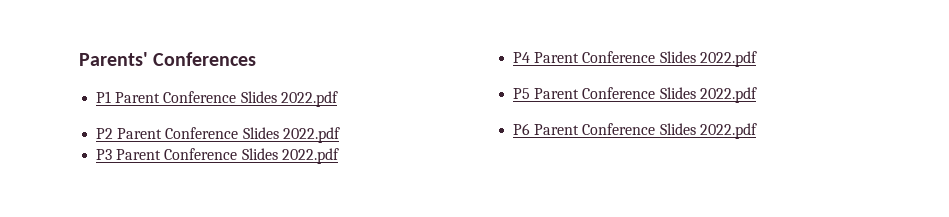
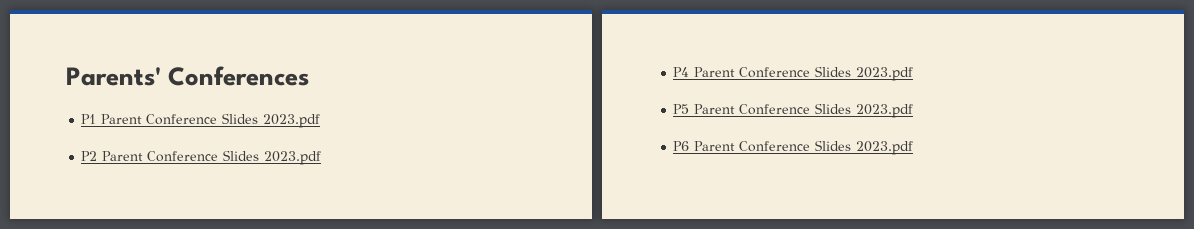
[280,91,338,107] 2022.pdf -> [263,114,321,128] 2023.pdf
[282,127,340,143] [96,148,339,164] 2022.pdf // P3 Parent Conference Slides 2022.pdf -> [264,151,322,165] 2023.pdf
[699,51,757,67] 2022.pdf -> [856,67,914,81] 2023.pdf
[699,87,757,103] 2022.pdf -> [856,104,914,118] 2023.pdf
[699,123,757,139] 2022.pdf -> [856,141,914,155] 2023.pdf

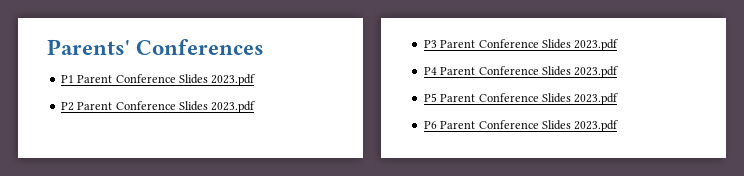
(322, 158) none -> [423,39,619,51] // P3 Parent Conference Slides 2023.pdf

